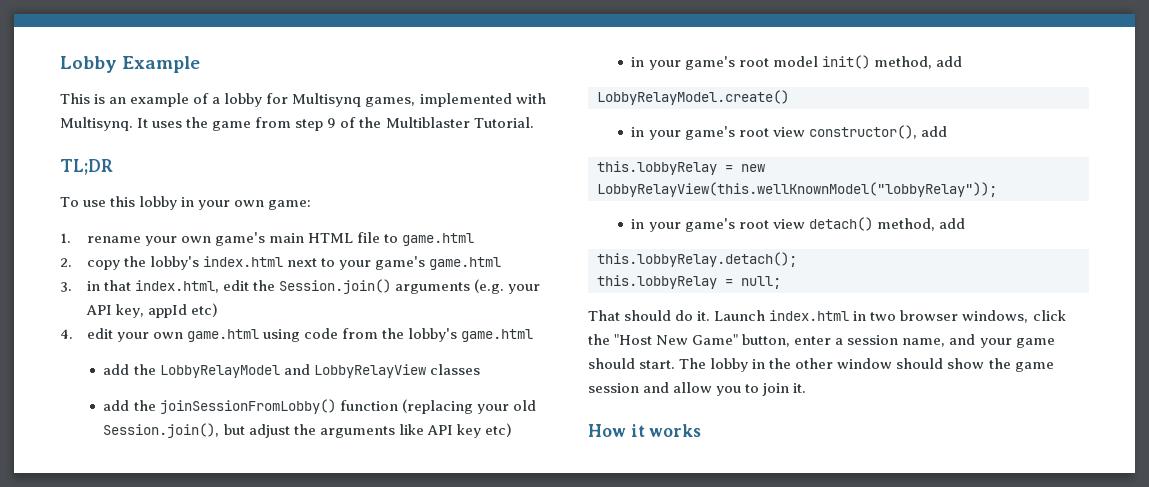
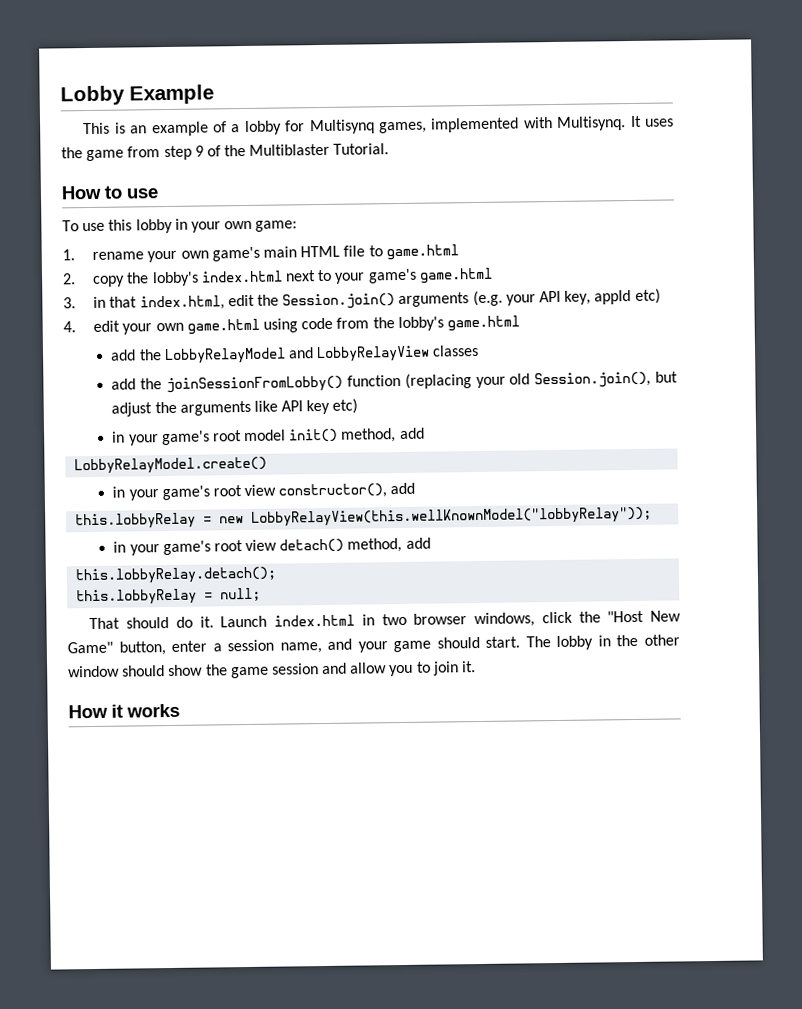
[60,159,113,175] TL;DR -> [61,185,159,200] How to use

